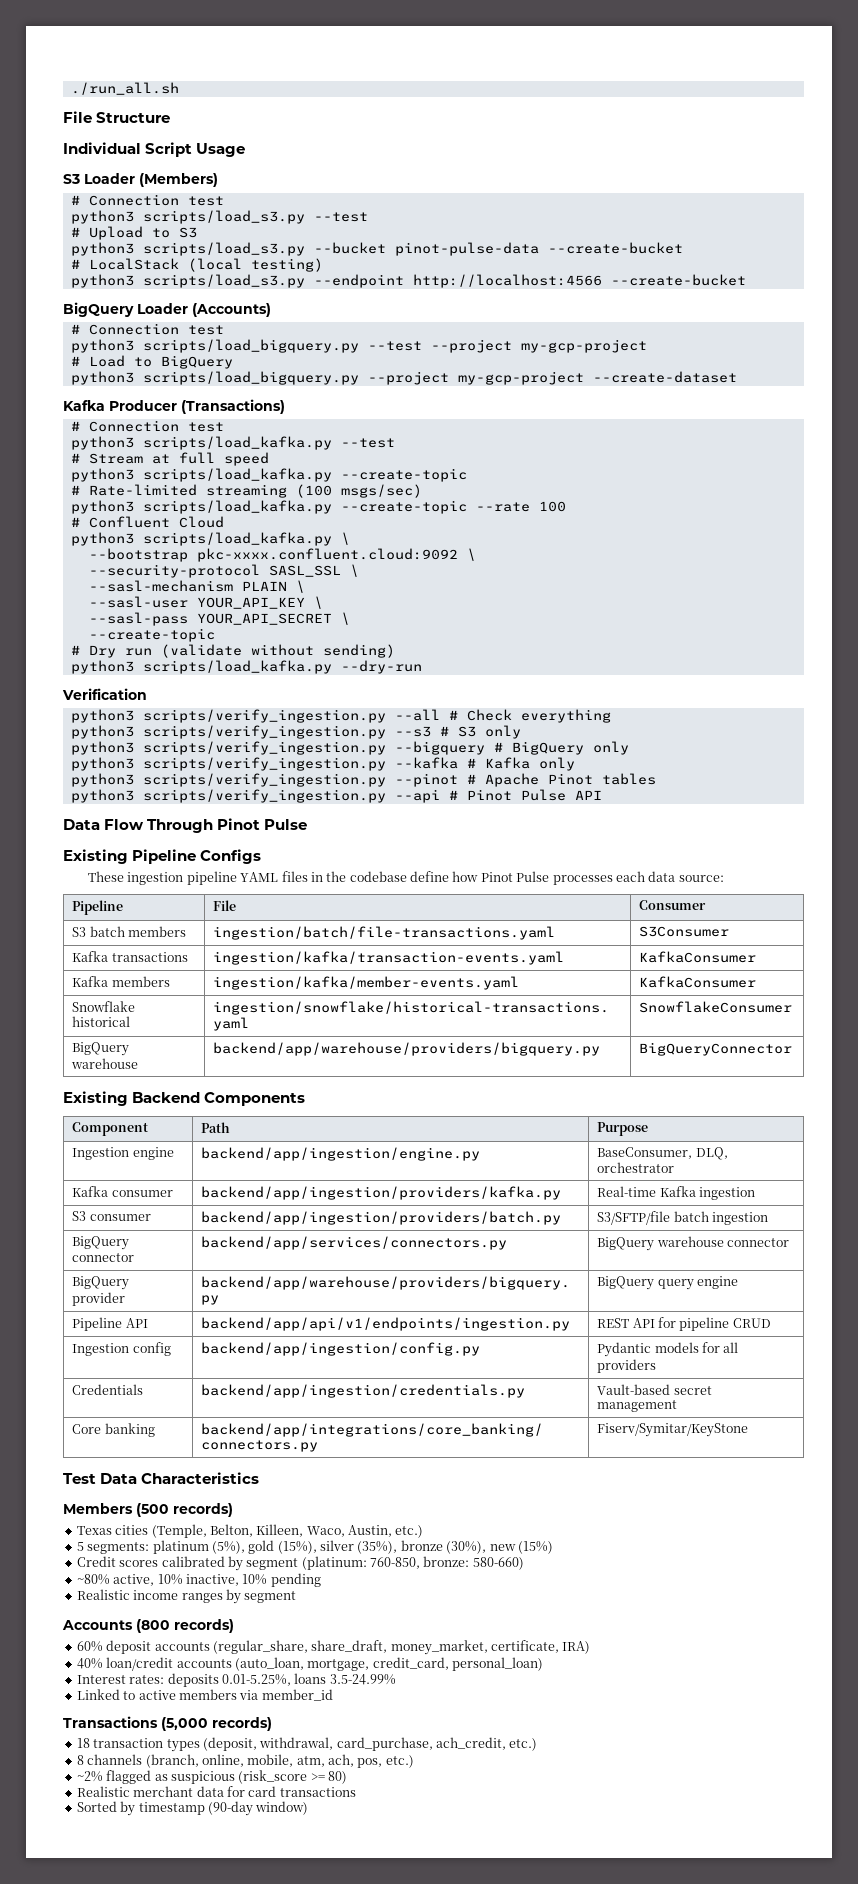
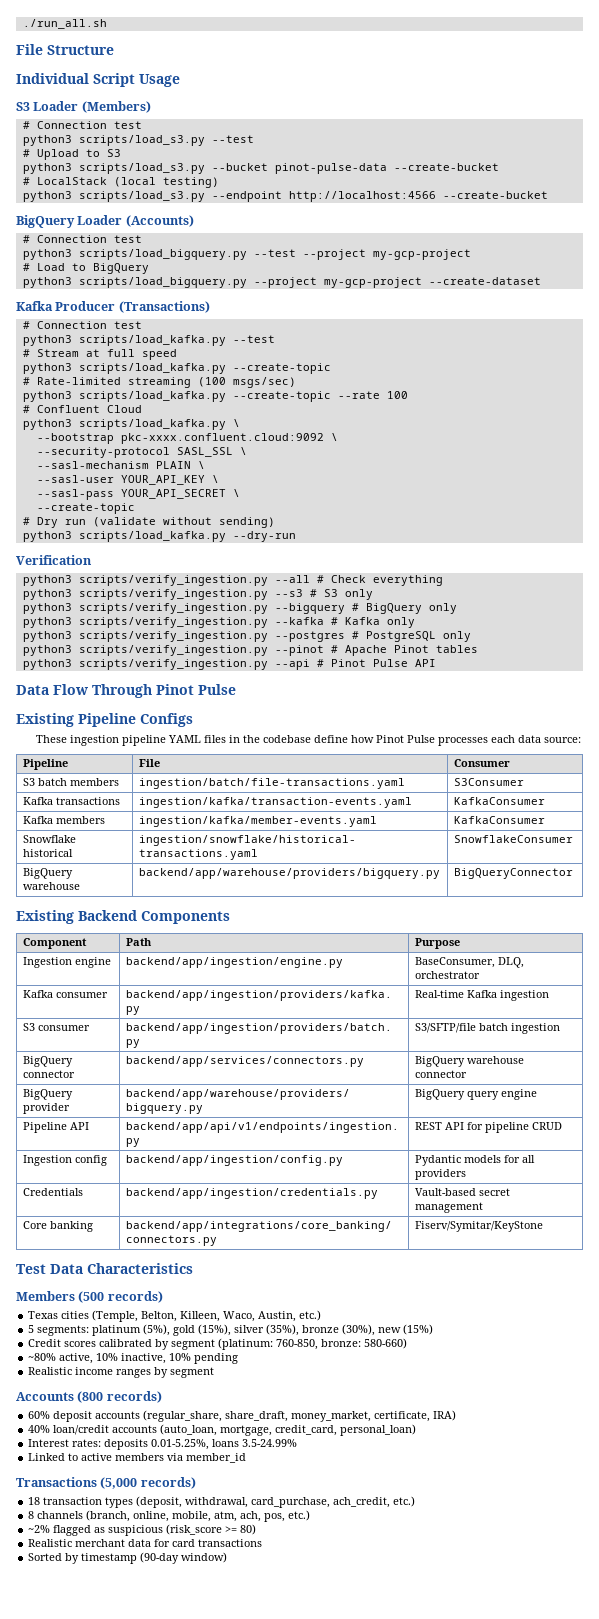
(575, 764) none -> [22,631,471,642] // python3 scripts/verify_ingestion.py --postgres # PostgreSQL only

